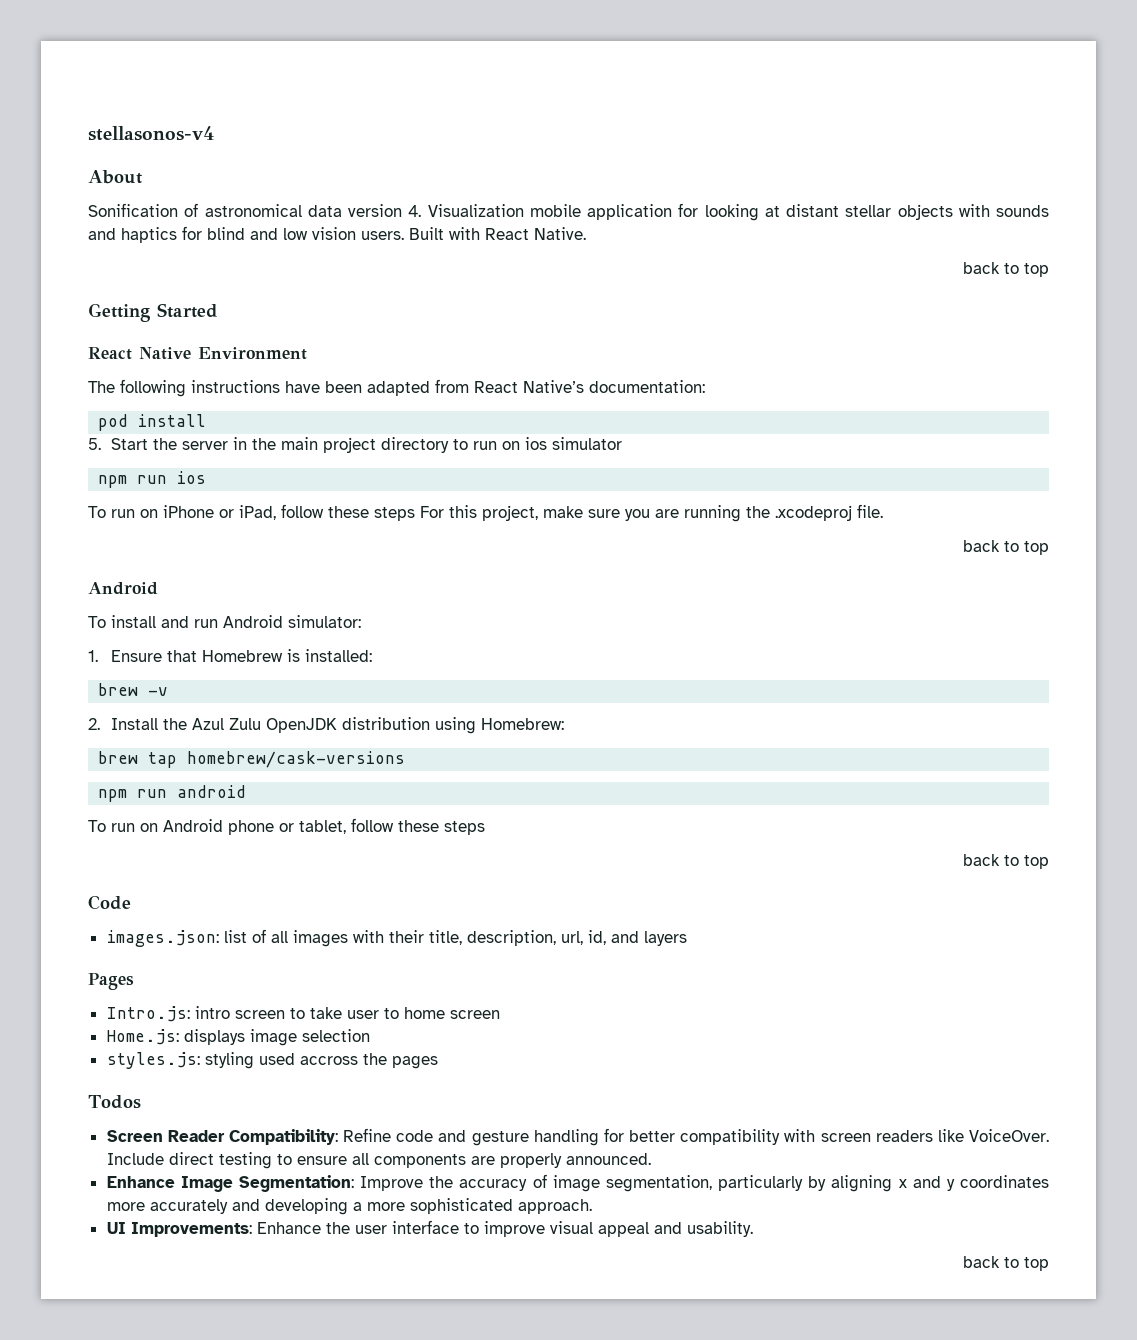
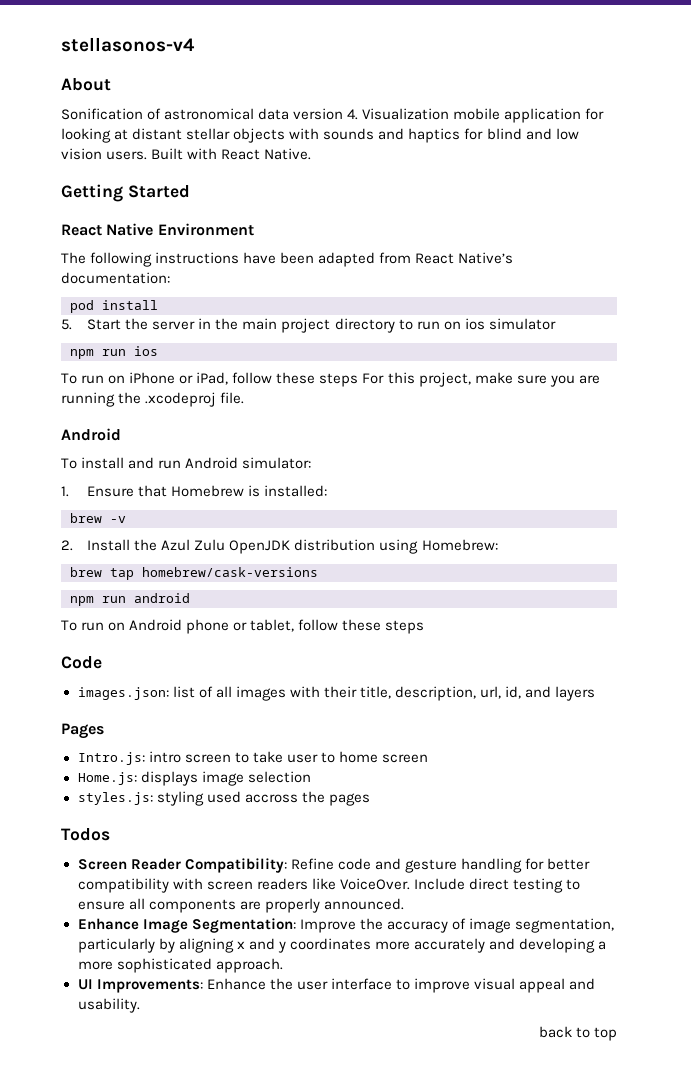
[963,262,1049,277] // back to top -> (312, 154) none
[963,540,1049,555] // back to top -> (245, 398) none
[963,854,1049,869] // back to top -> (425, 627) none

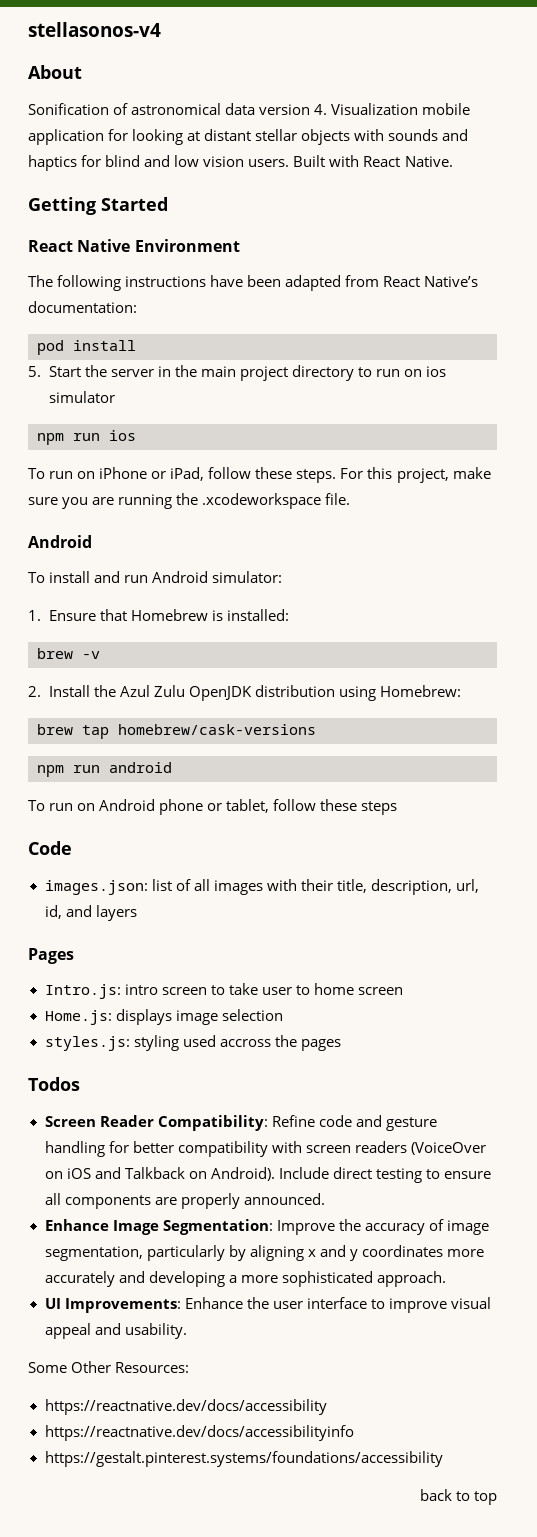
[319,373,359,387] steps -> [296,469,337,483] steps.
[145,392,217,407] .xcodeproj -> [202,493,322,509] .xcodeworkspace
[311,878,410,890] like VoiceOver. -> [410,1142,486,1155] [44,1167,275,1181] (VoiceOver on iOS and Talkback on Android).
(140, 1005) none -> [28,1361,190,1373] [44,1399,327,1415] [44,1425,354,1441] [44,1451,443,1467] // Some Other Resources: // https://reactnative.dev/docs/accessibility // https://reactnative.dev/docs/accessibilityinfo // https://gestalt.pinterest.systems/foundations/accessibility

